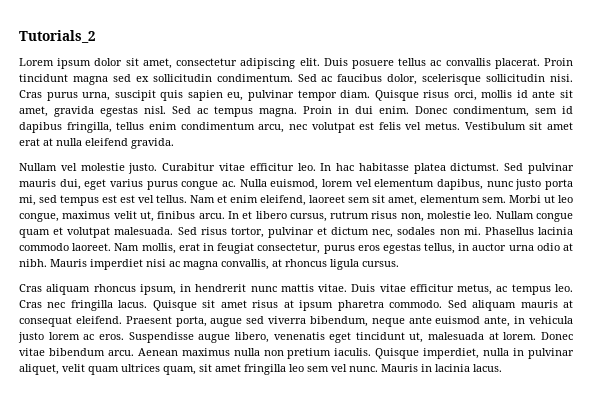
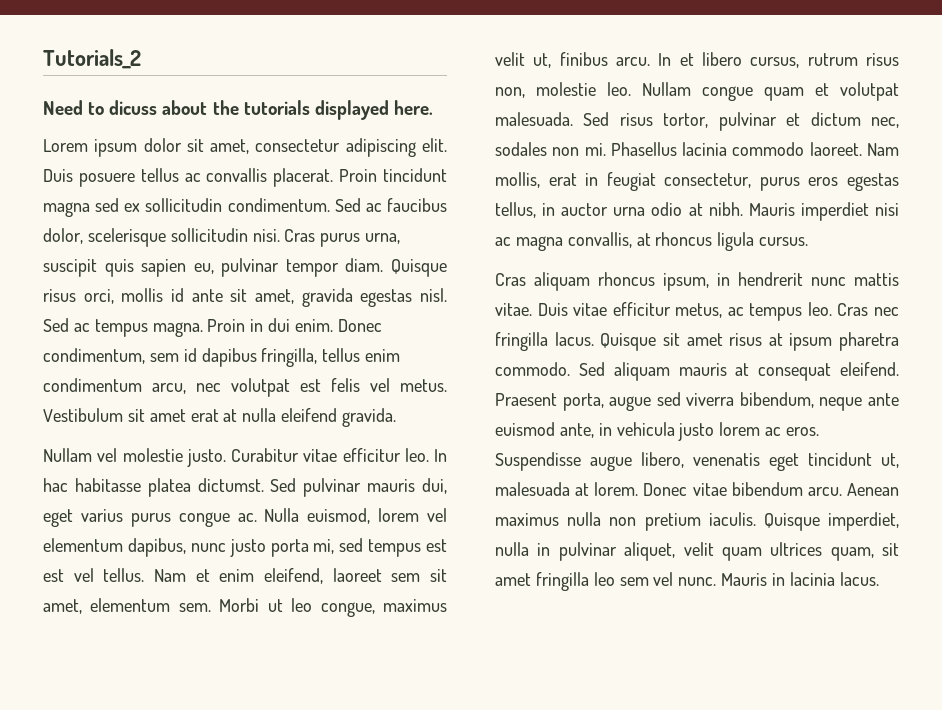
(96, 36) none -> [43,100,433,120] // Need to dicuss about the tutorials displayed here.

